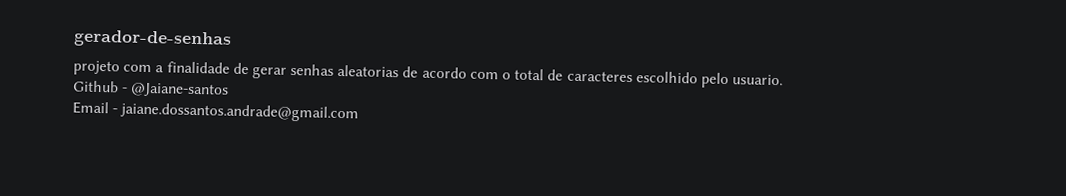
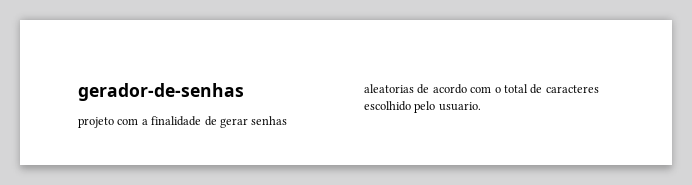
[73,80,230,98] [72,101,360,123] // Github - @Jaiane-santos // Email - jaiane.dossantos.andrade@gmail.com -> (481, 106) none

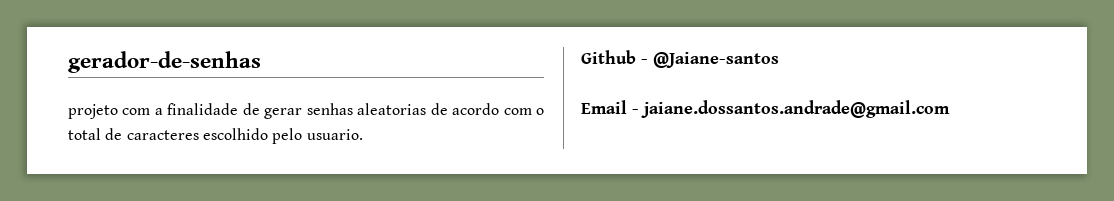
(481, 106) none -> [581,50,779,68] [581,100,950,118] // Github - @Jaiane-santos // Email - jaiane.dossantos.andrade@gmail.com

